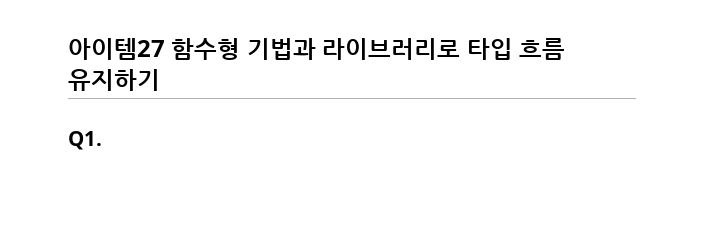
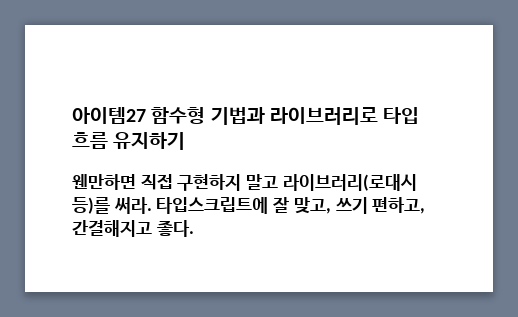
[68,131,102,150] Q1. -> [72,174,417,191] [72,197,426,214] [72,220,194,237] 웬만하면 직접 구현하지 말고 라이브러리(로대시 등)를 써라. 타입스크립트에 잘 맞고, 쓰기 편하고, 간결해지고 좋다.

